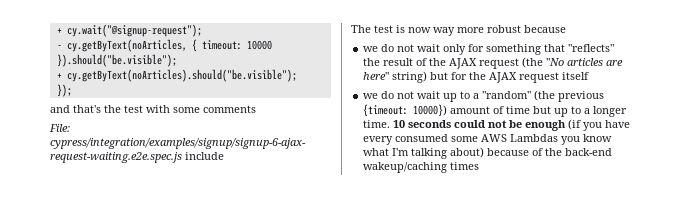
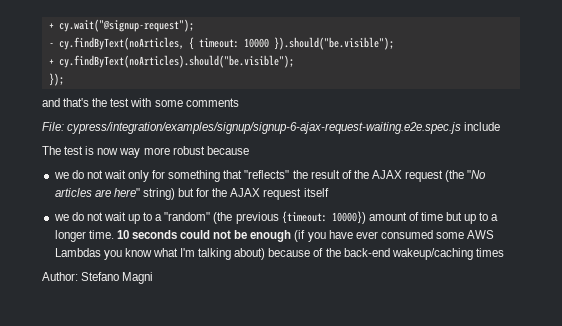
[66,39,187,52] cy.getByText(noArticles, -> [58,37,184,50] cy.findByText(noArticles,
[66,69,297,82] cy.getByText(noArticles).should("be.visible"); -> [58,55,294,68] cy.findByText(noArticles).should("be.visible");
[363,136,394,145] every -> [355,231,378,239] ever
(480, 166) none -> [42,272,154,284] // Author: Stefano Magni

